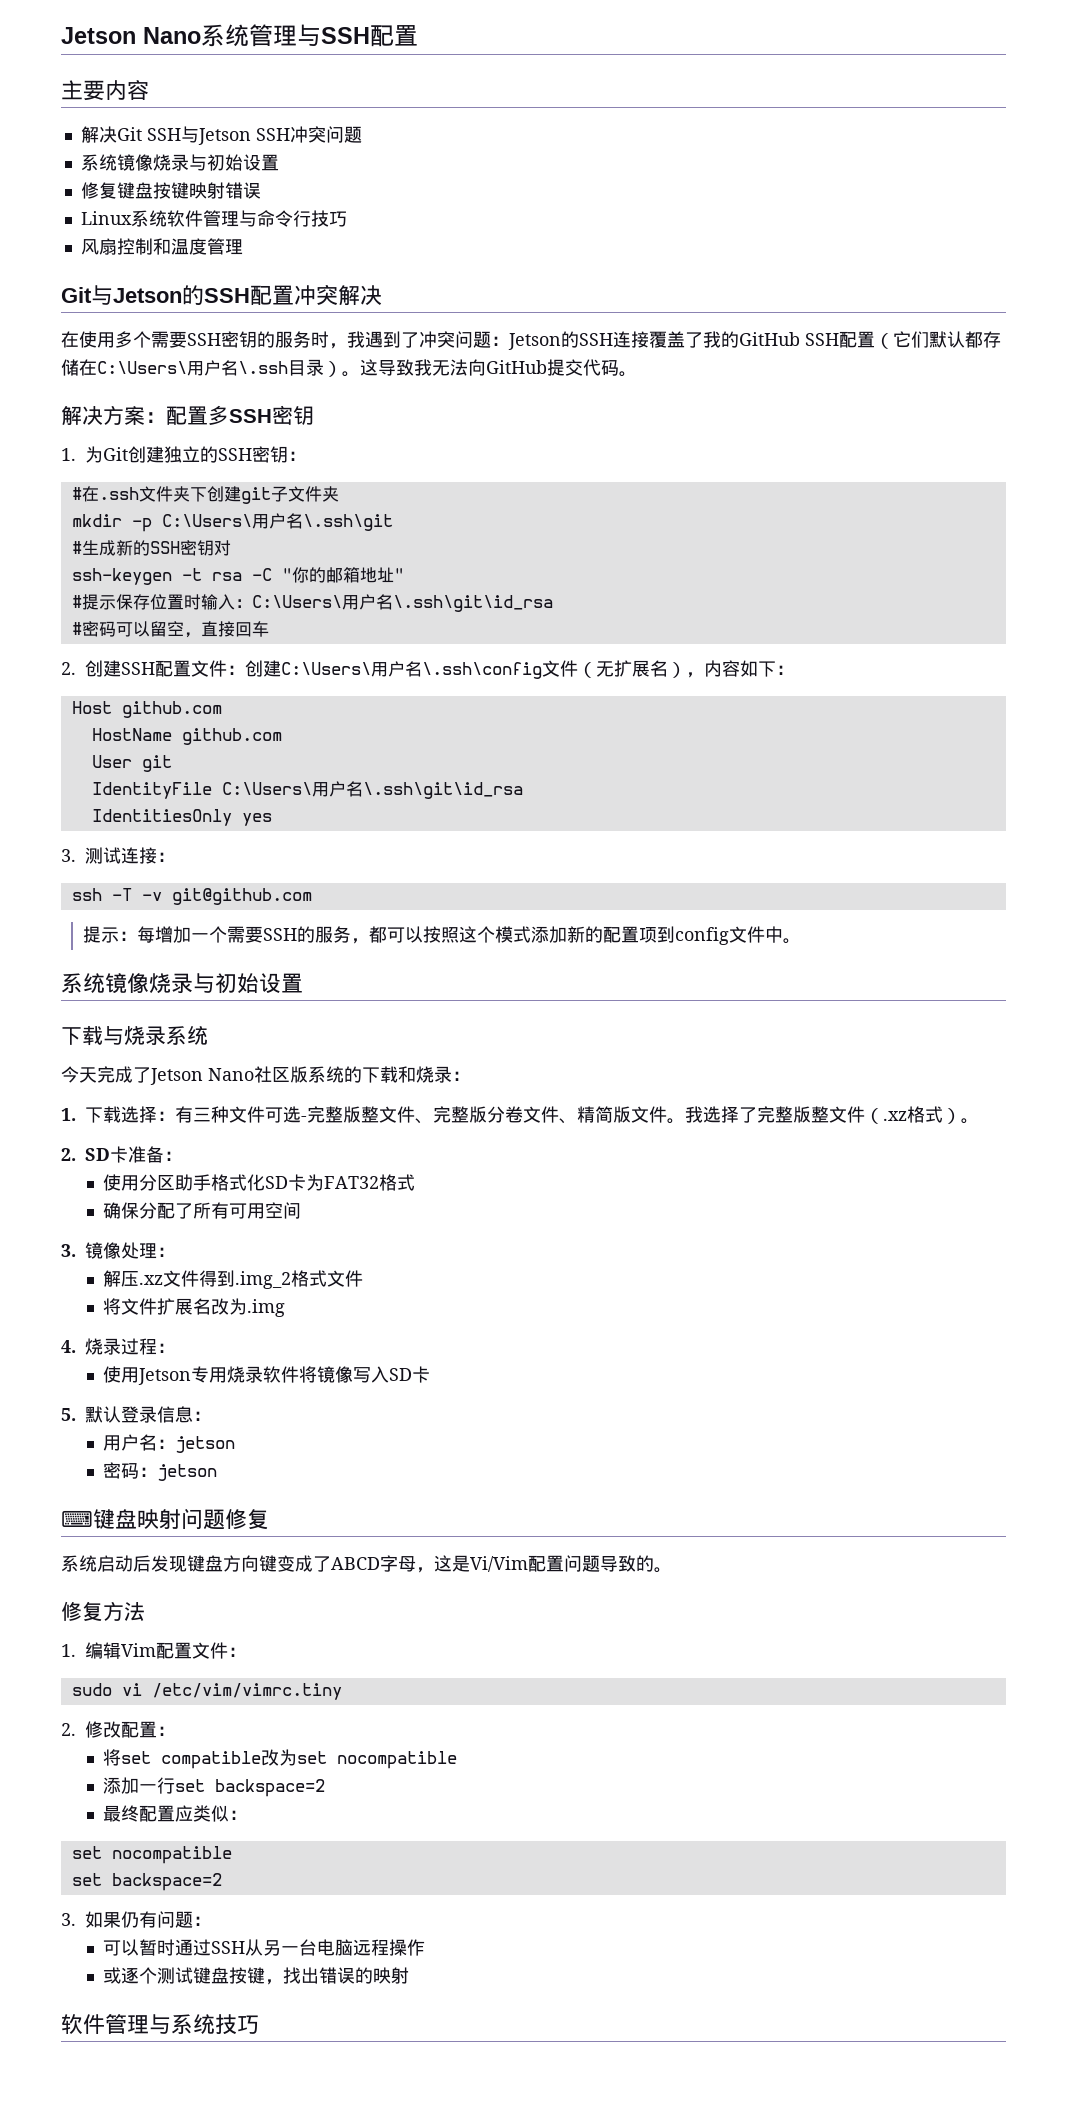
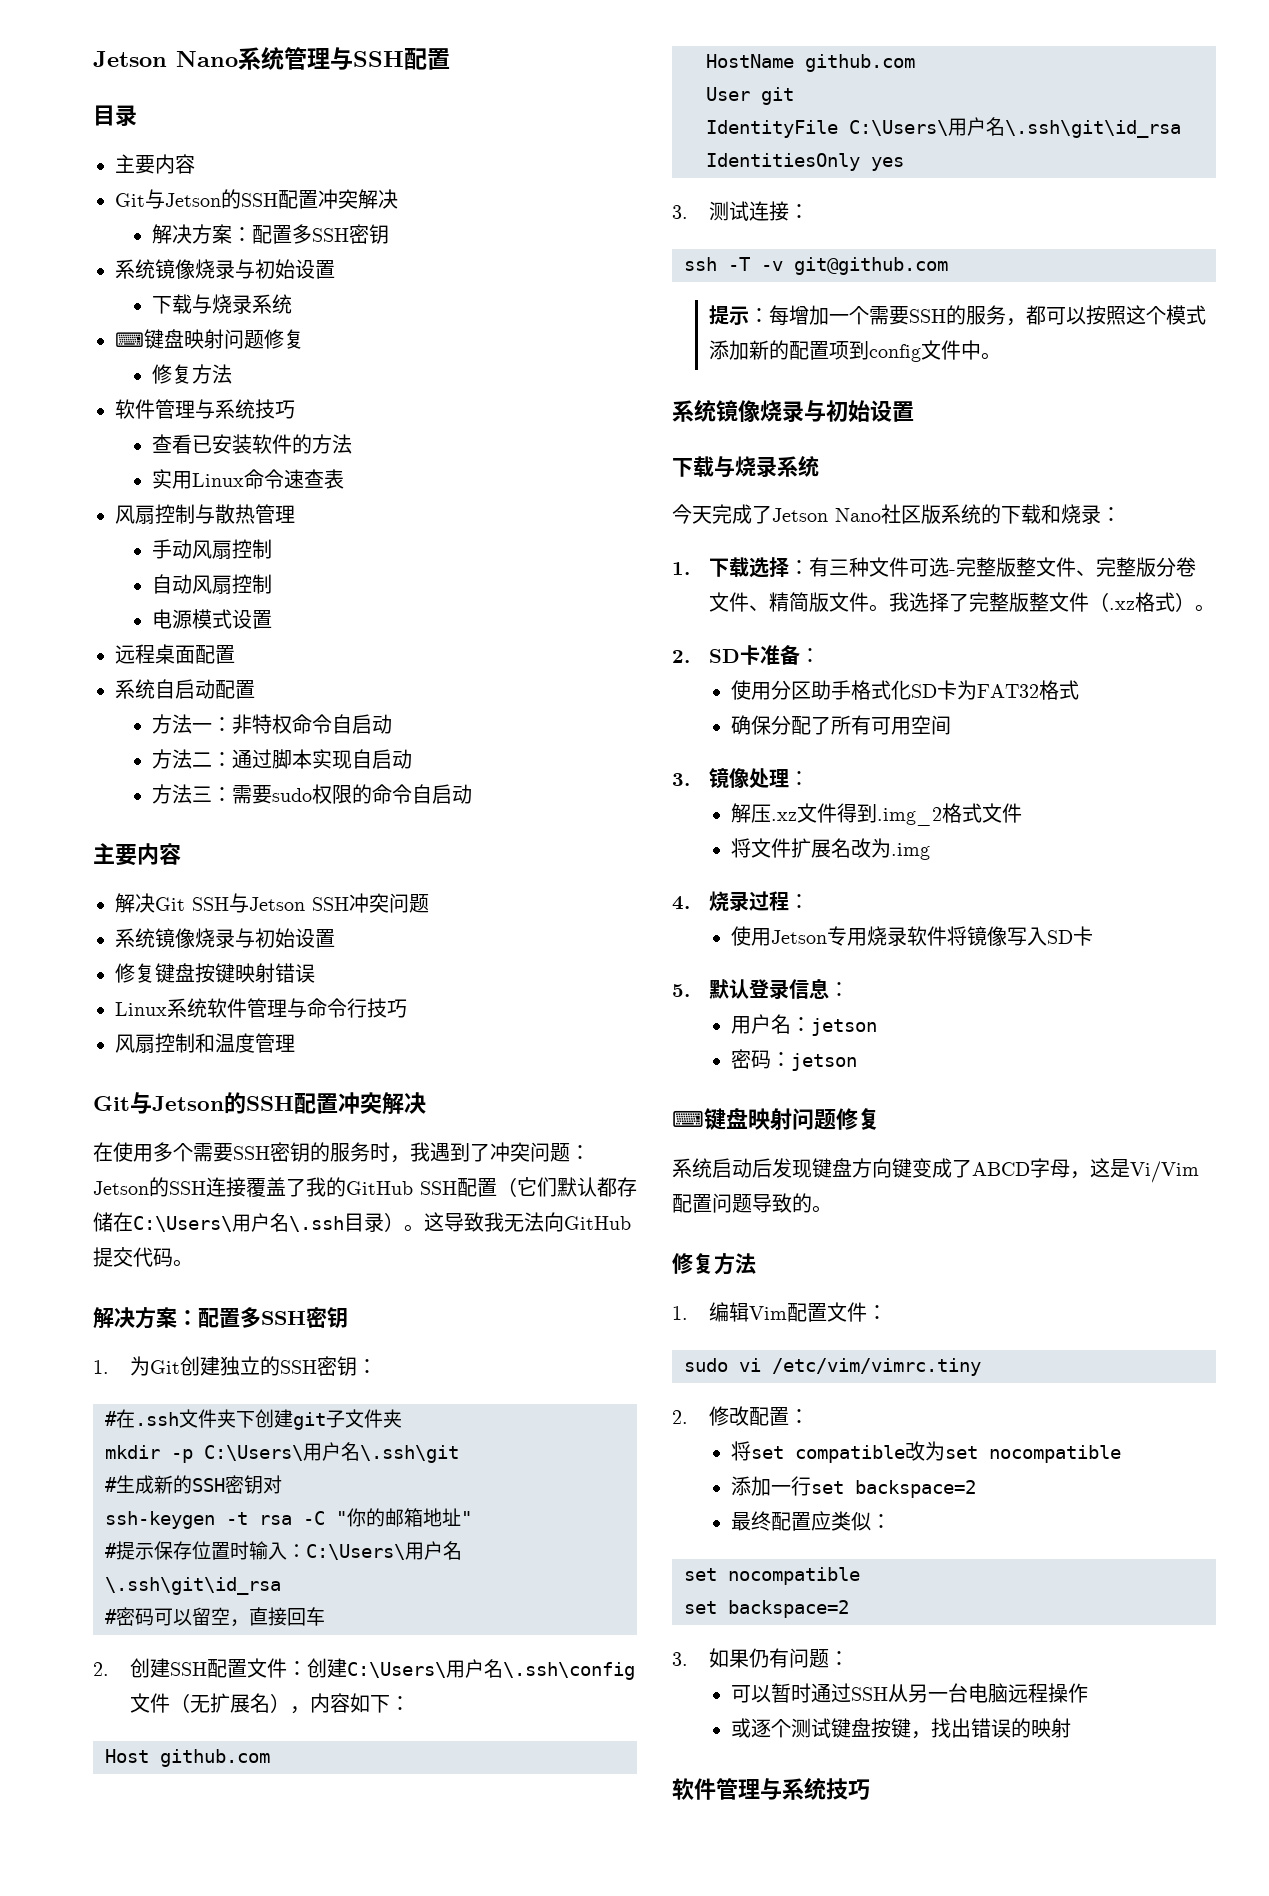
(418, 35) none -> [93,105,137,127] [115,154,195,174] [115,189,398,209] [152,224,390,244] [115,259,335,279] [152,294,293,314] [115,329,304,349] [152,364,233,384] [115,399,295,419] [152,434,353,454] [152,469,345,489] [115,504,295,524] [152,539,273,559] [152,574,273,594] [152,609,273,629] [115,644,235,664] [115,679,255,699] [152,714,393,734] [152,749,413,769] [152,784,473,804] // 目录 // 主要内容 // Git与Jetson的SSH配置冲突解决 // 解决方案：配置多SSH密钥 // 系统镜像烧录与初始设置 // 下载与烧录系统 // ⌨键盘映射问题修复 // 修复方法 // 软件管理与系统技巧 // 查看已安装软件的方法 // 实用Linux命令速查表 // 风扇控制与散热管理 // 手动风扇控制 // 自动风扇控制 // 电源模式设置 // 远程桌面配置 // 系统自启动配置 // 方法一：非特权命令自启动 // 方法二：通过脚本实现自启动 // 方法三：需要sudo权限的命令自启动

